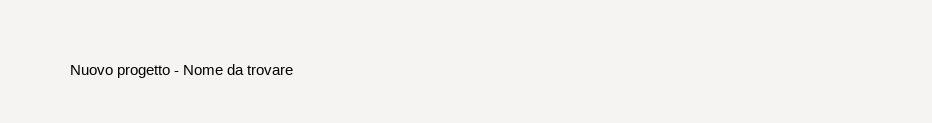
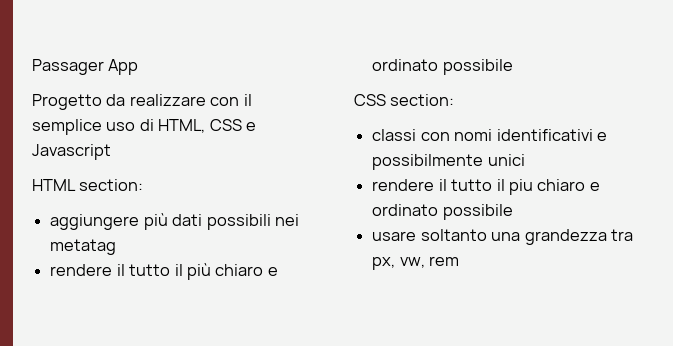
[70,64,294,78] Nuovo progetto - Nome da trovare -> [32,59,139,75] [32,94,252,110] [32,119,257,135] [32,144,111,160] [32,179,144,191] [50,213,299,230] [50,239,117,255] [50,263,278,280] [372,59,513,75] [354,94,455,106] [372,129,607,141] [372,154,525,170] [372,179,600,195] [372,204,513,220] [372,229,633,245] [372,256,460,270] Passager App // Progetto da realizzare con il semplice uso di HTML, CSS e Javascript // HTML section: // aggiungere più dati possibili nei metatag // rendere il tutto il più chiaro e ordinato possibile // CSS section: // classi con nomi identificativi e possibilmente unici // rendere il tutto il piu chiaro e ordinato possibile // usare soltanto una grandezza tra px, vw, rem

